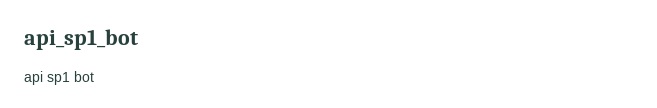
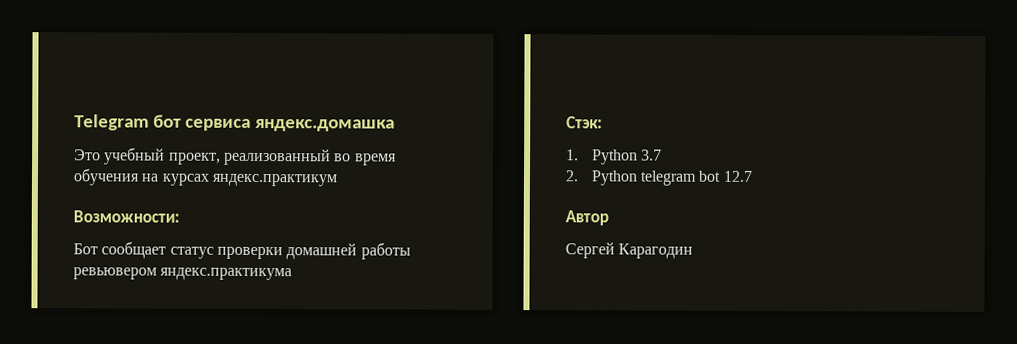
[24,29,138,50] [24,71,94,85] api_sp1_bot // api sp1 bot -> [74,114,395,132] [74,147,397,166] [73,168,337,187] [73,210,180,223] [73,241,411,260] [73,267,293,281] [566,116,603,129] [566,149,662,165] [565,170,753,186] [565,210,609,226] [565,242,694,259] Telegram бот сервиса яндекс.домашка // Это учебный проект, реализованный во время обучения на курсах яндекс.практикум // Возможности: // Бот сообщает статус проверки домашней работы ревьювером яндекс.практикума // Стэк: // 1. Python 3.7 // 2. Python telegram bot 12.7 // Автор // Сергей Карагодин

